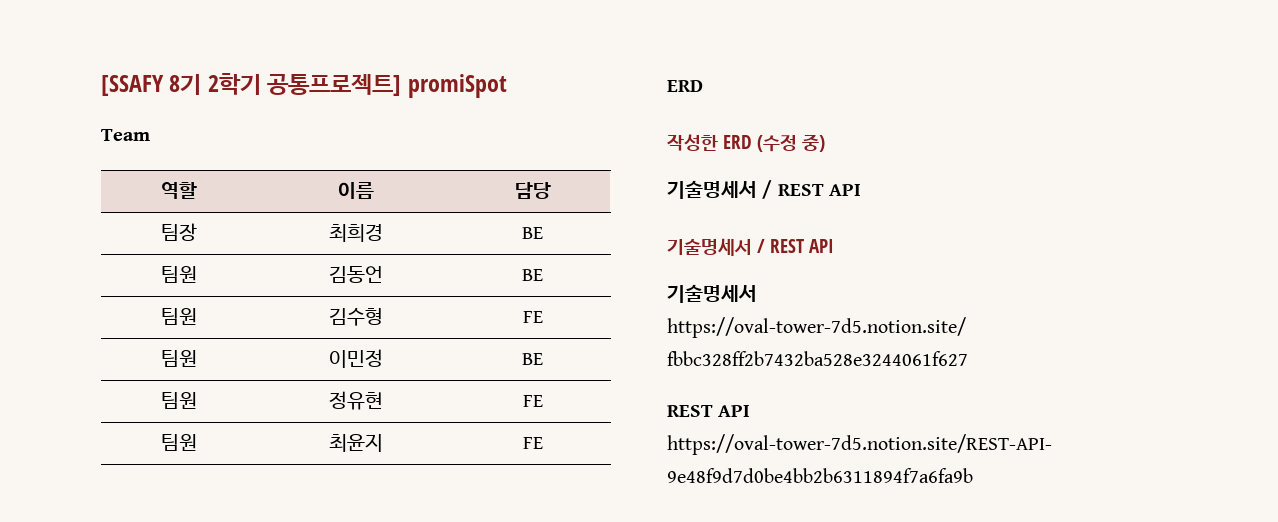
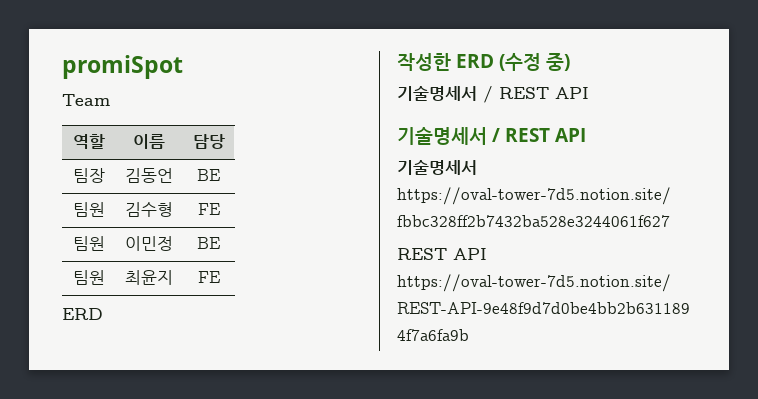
[101,73,402,96] [SSAFY 8기 2학기 공통프로젝트] -> (62, 67) none
[328,224,383,242] [522,227,543,239] [161,266,197,283] | 최희경 | BE // 팀원 -> (105, 175) none
[161,392,197,409] [328,391,383,410] [522,395,543,407] // 팀원 | 정유현 | FE -> (220, 243) none

